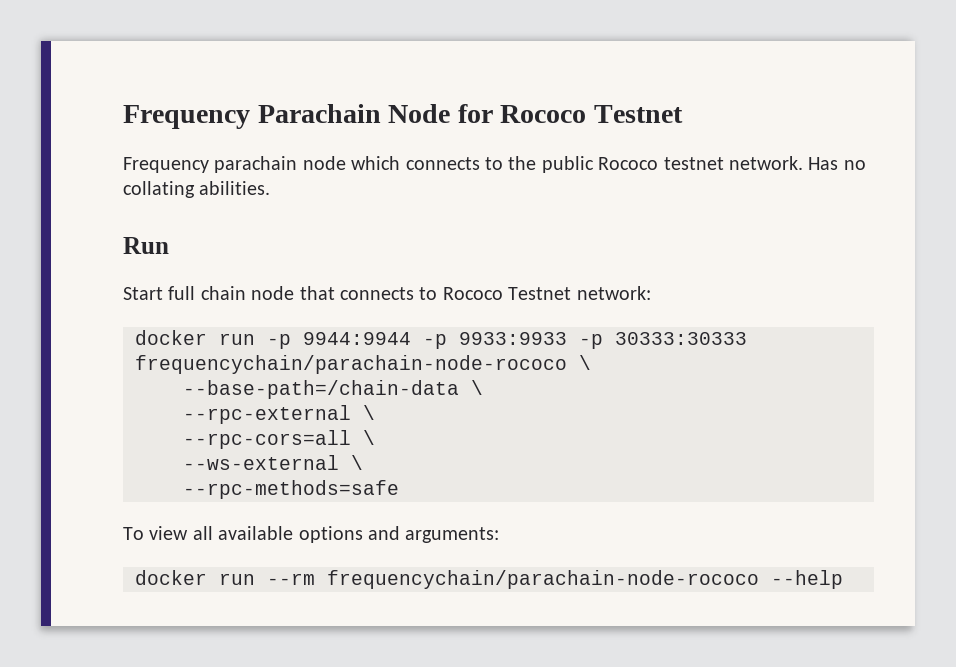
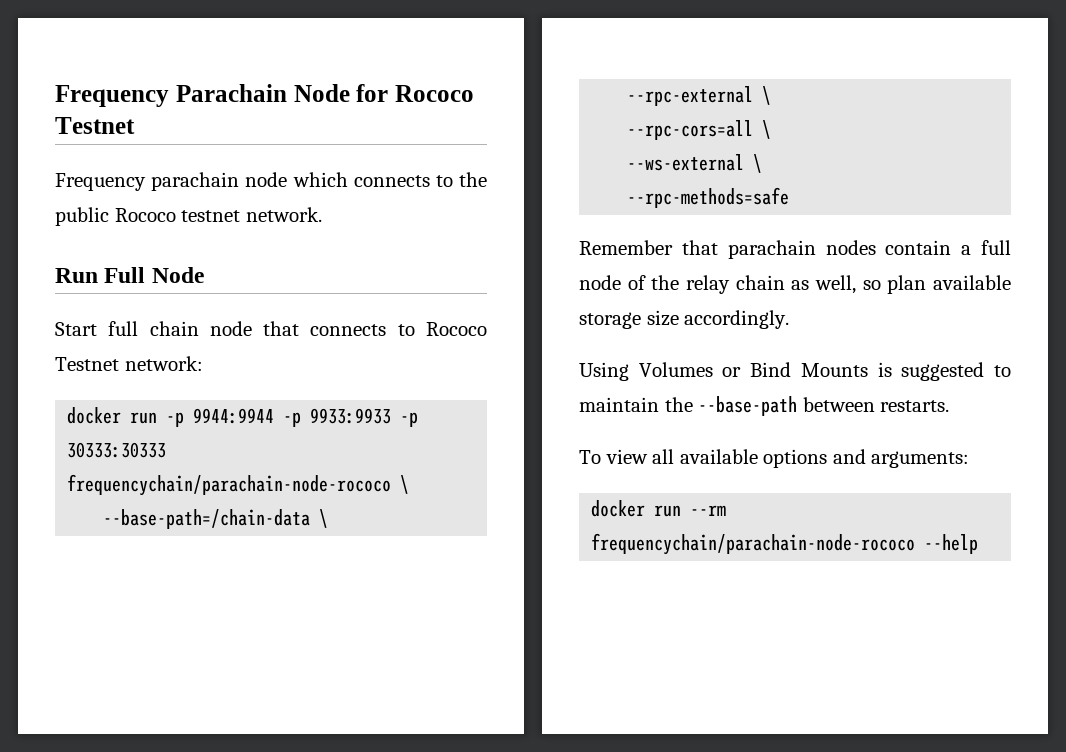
[808,157,866,170] [123,181,271,198] Has no collating abilities. -> (322, 214) none
(169, 245) none -> [104,267,204,283] Full Node
(399, 489) none -> [579,240,1011,259] [579,275,1011,294] [579,310,790,329] [579,362,1011,381] [579,396,950,416] // Remember that parachain nodes contain a full node of the relay chain as well, so plan available storage size accordingly. // Using Volumes or Bind Mounts is suggested to maintain the --base-path between restarts.

